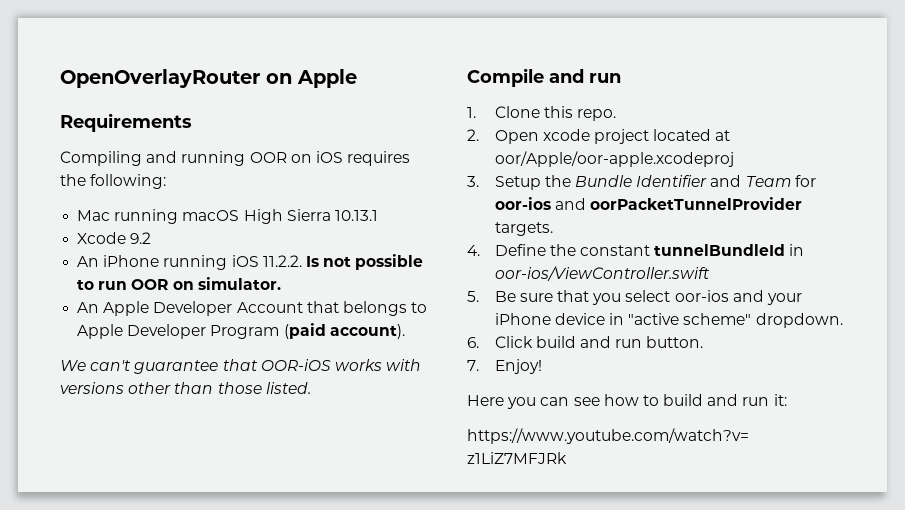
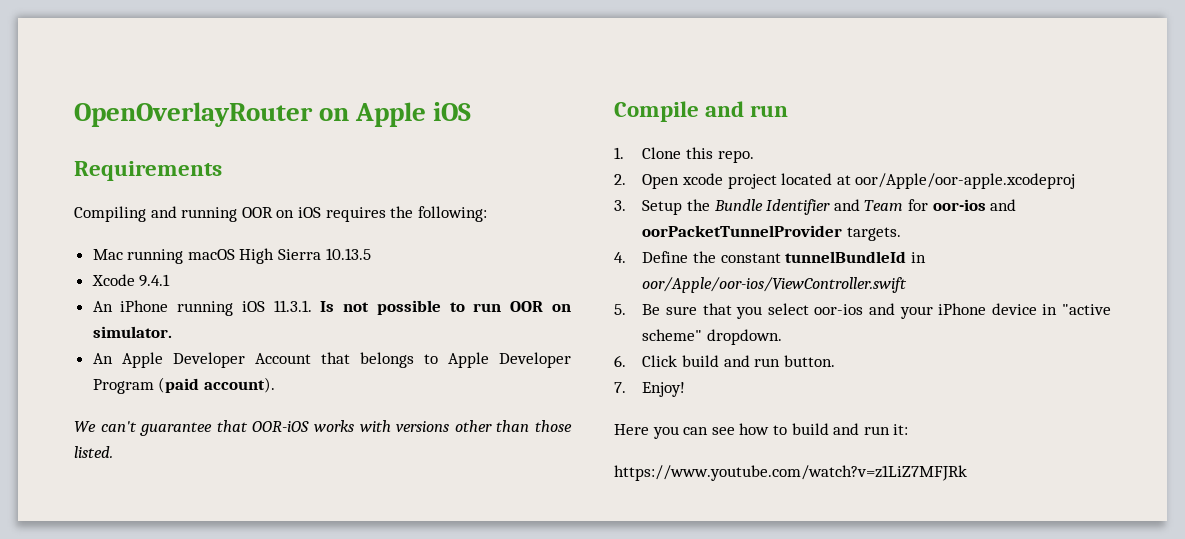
(357, 78) none -> [433,102,472,121] iOS
[334,210,378,221] 10.13.1 -> [325,248,371,260] 10.13.5
[130,232,152,244] 9.2 -> [139,274,171,287] 9.4.1
[262,255,302,267] 11.2.2. -> [273,300,312,312] 11.3.1.
[494,266,710,281] oor-ios/ViewController.swift -> [642,277,908,293] oor/Apple/oor-ios/ViewController.swift

